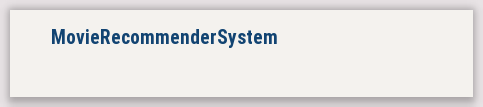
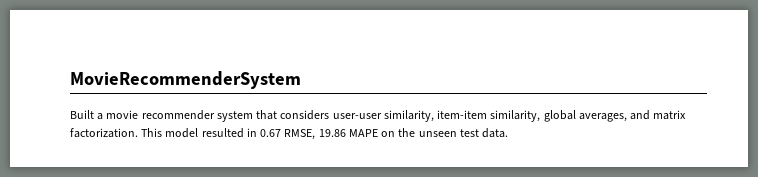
(278, 38) none -> [70,110,687,122] [70,128,509,140] // Built a movie recommender system that considers user-user similarity, item-item similarity, global averages, and matrix factorization. This model resulted in 0.67 RMSE, 19.86 MAPE on the unseen test data.

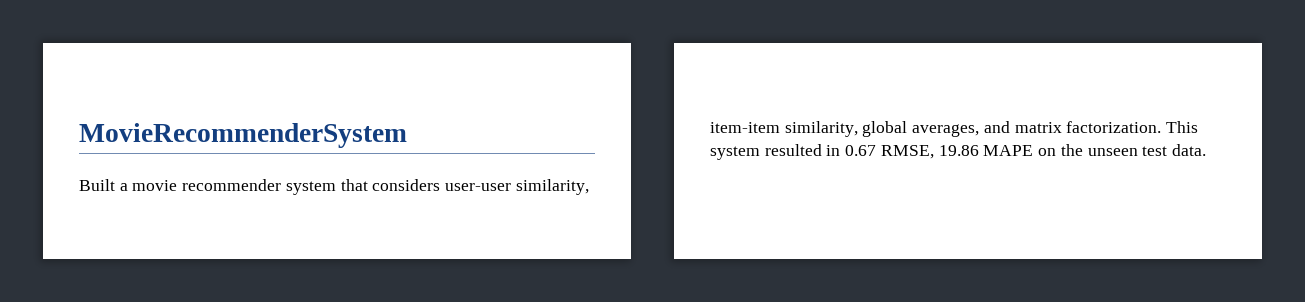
[165,128,199,138] model -> [710,146,760,160] system

